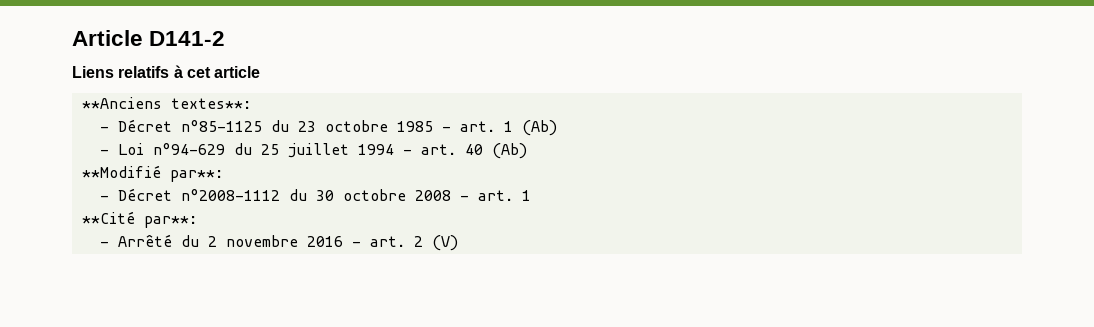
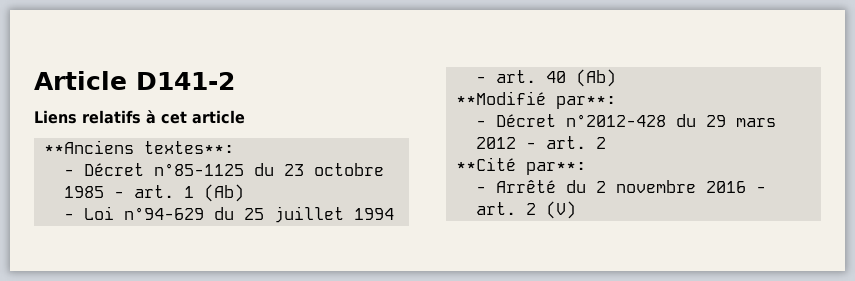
[180,189,531,201] n°2008-1112 du 30 octobre 2008 - art. 1 -> [565,114,776,127] [475,136,606,149] n°2012-428 du 29 mars 2012 - art. 2

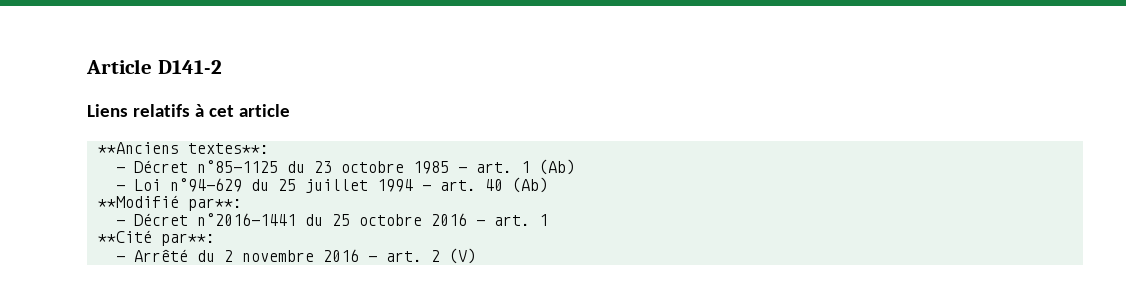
[565,114,776,127] [475,136,606,149] n°2012-428 du 29 mars 2012 - art. 2 -> [197,213,549,226] n°2016-1441 du 25 octobre 2016 - art. 1

